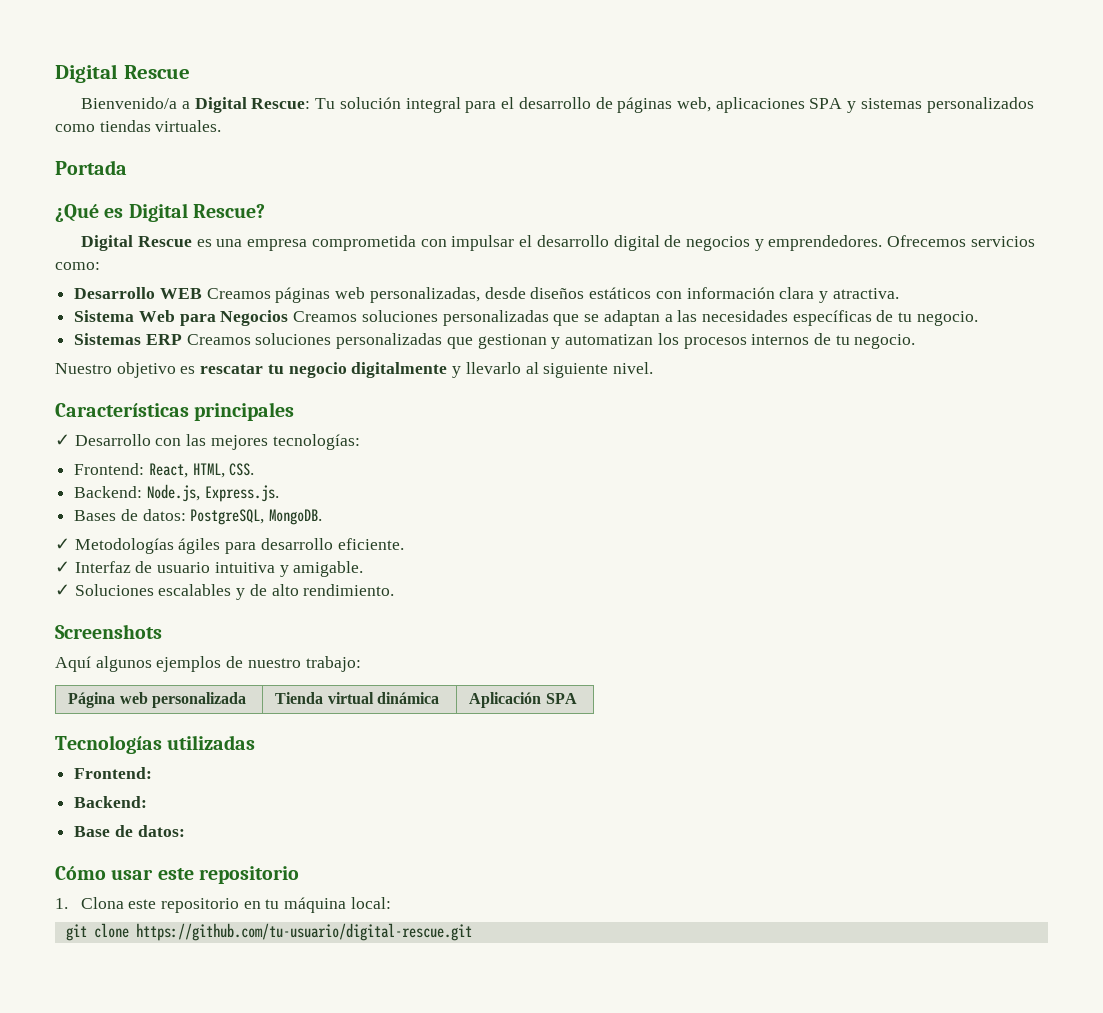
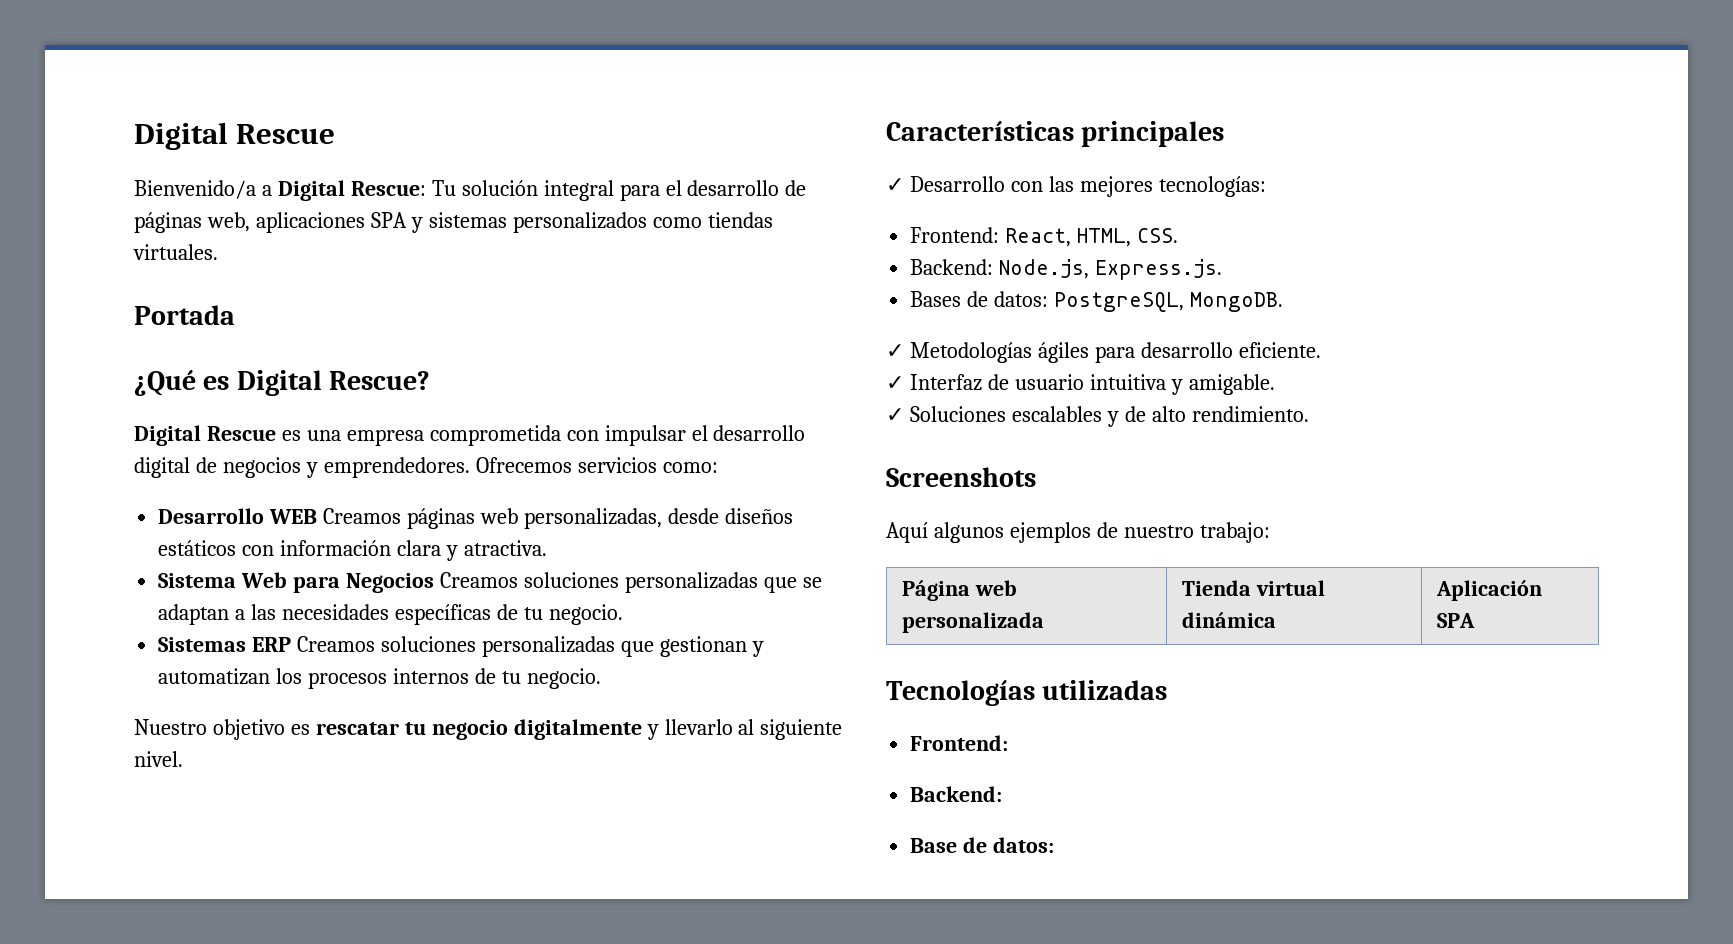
[55,866,299,884] [55,897,391,913] [65,923,472,941] // Cómo usar este repositorio // 1. Clona este repositorio en tu máquina local: // git clone https://github.com/tu-usuario/digital-rescue.git -> (1055, 845) none

